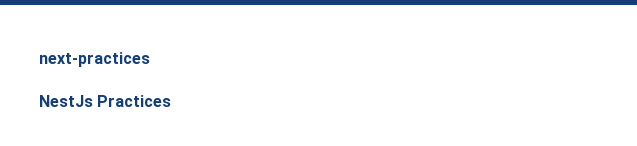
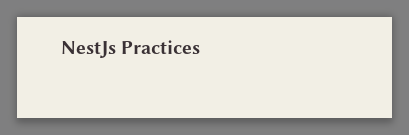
[39,52,150,67] next-practices // -> (61, 49) none

